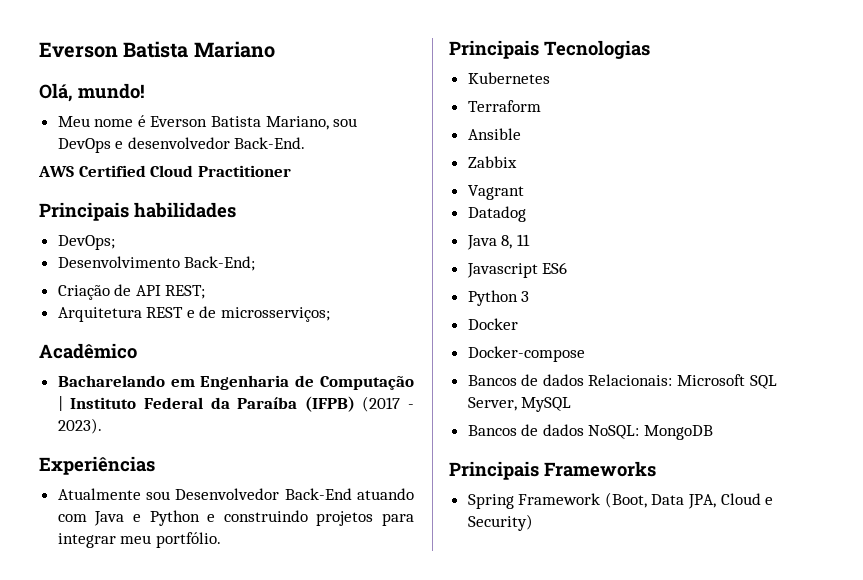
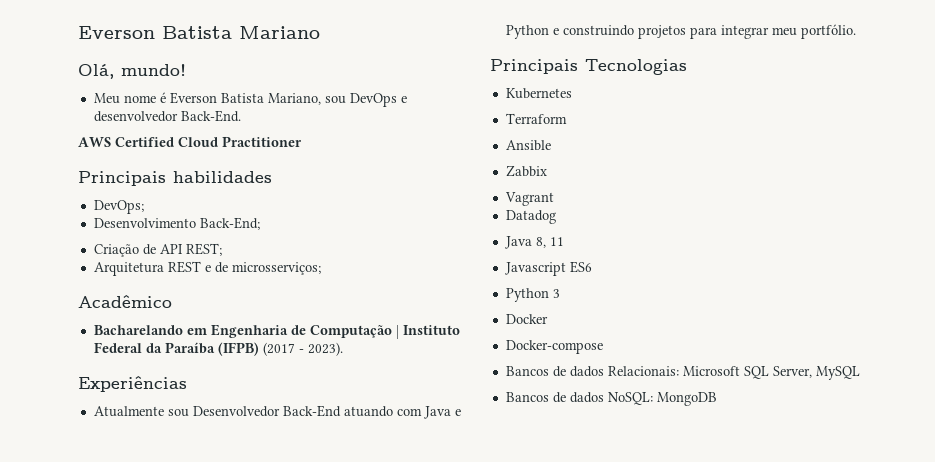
[449,461,656,480] [467,492,774,509] [467,514,533,531] // Principais Frameworks // Spring Framework (Boot, Data JPA, Cloud e Security) -> (717, 399) none

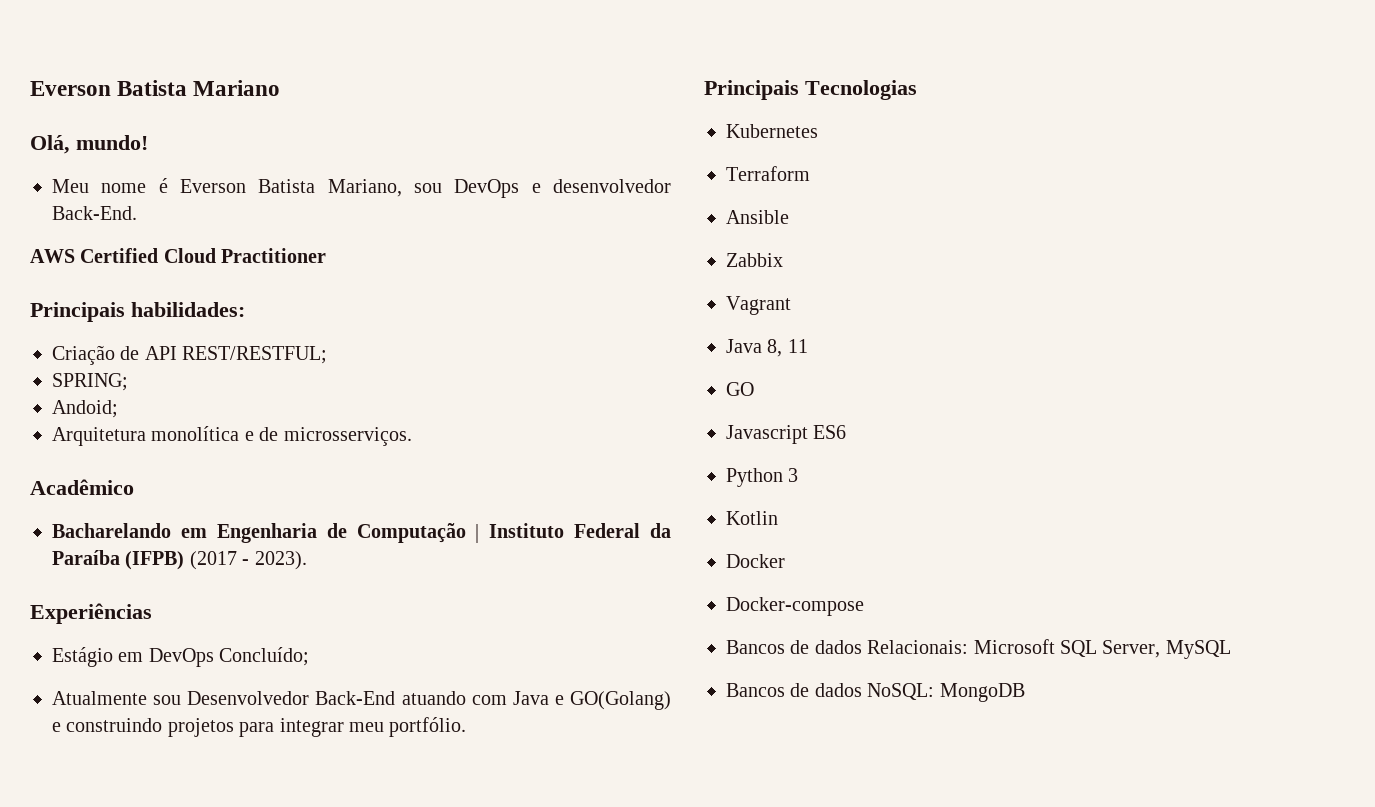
[173,171,272,183] [93,200,144,214] [93,217,260,230] habilidades // DevOps; // Desenvolvimento Back-End; -> [131,302,245,317] habilidades:
[185,243,222,256] REST; -> [182,346,328,364] [52,373,128,391] [52,400,118,418] REST/RESTFUL; // SPRING; // Andoid;
[167,261,201,273] REST -> [151,426,240,441] monolítica
[231,262,321,275] microsserviços; -> [283,427,412,446] microsserviços.
(187, 384) none -> [52,647,310,667] // Estágio em DevOps Concluído;
[505,25,549,39] Python -> [570,691,671,710] GO(Golang)
[505,210,556,224] // Datadog -> (791, 305) none
(564, 241) none -> [726,382,754,396] // GO
(560, 293) none -> [726,511,778,525] // Kotlin

